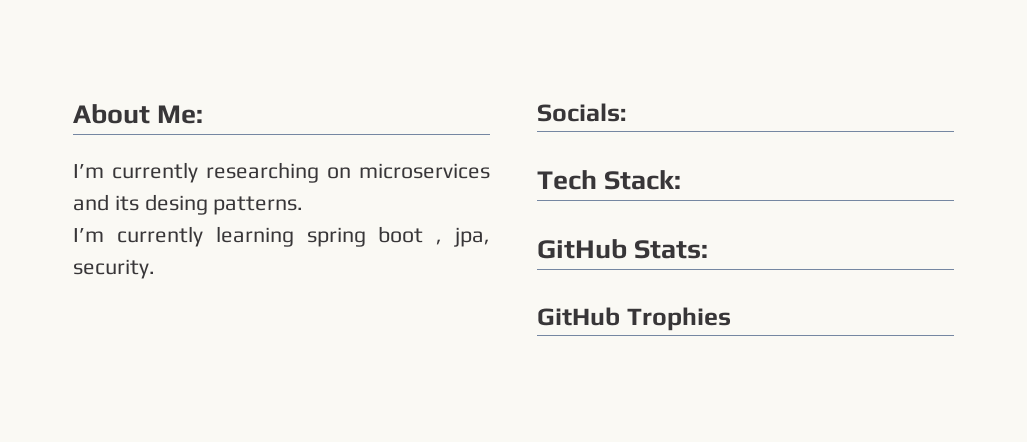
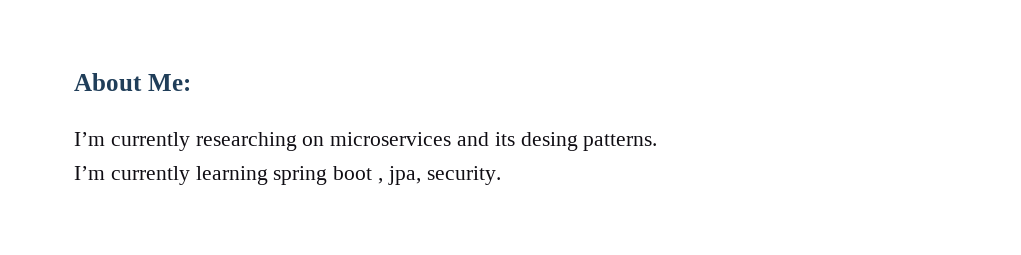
[537,103,626,122] [537,170,682,190] [537,239,709,259] [537,307,731,331] // Socials: // Tech Stack: // GitHub Stats: // GitHub Trophies -> (501, 175) none

